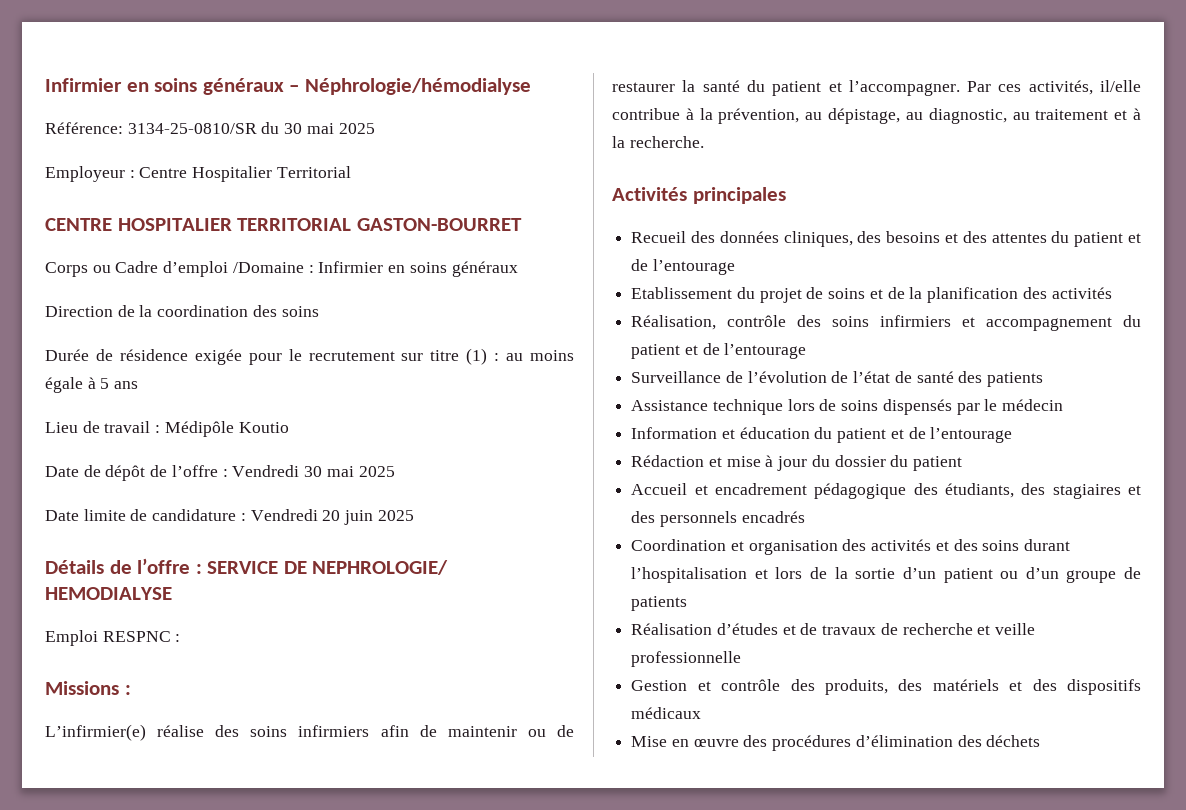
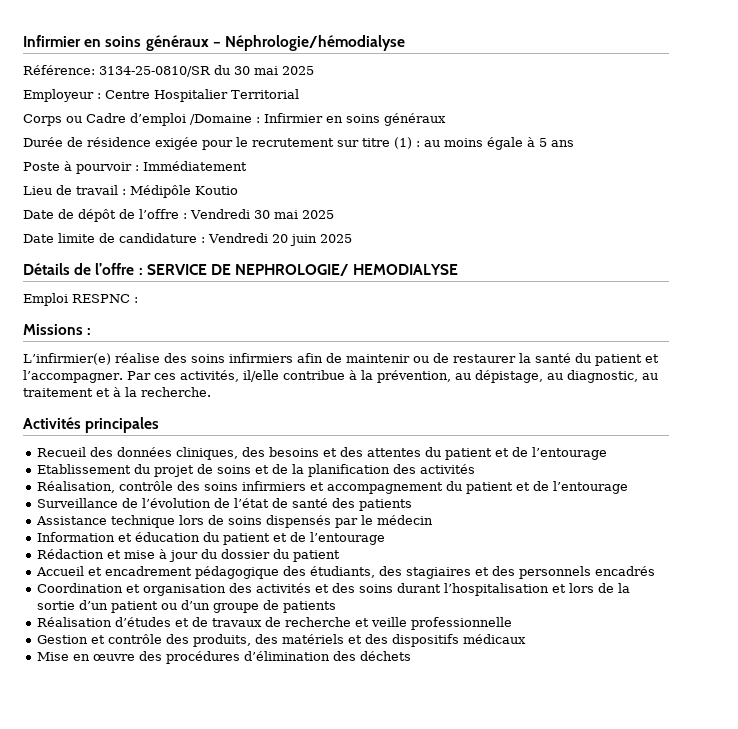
[45,218,522,231] // CENTRE HOSPITALIER TERRITORIAL GASTON-BOURRET -> (299, 94) none
[45,305,319,317] // Direction de la coordination des soins -> (446, 119) none
(139, 385) none -> [23,161,247,174] // Poste à pourvoir : Immédiatement

